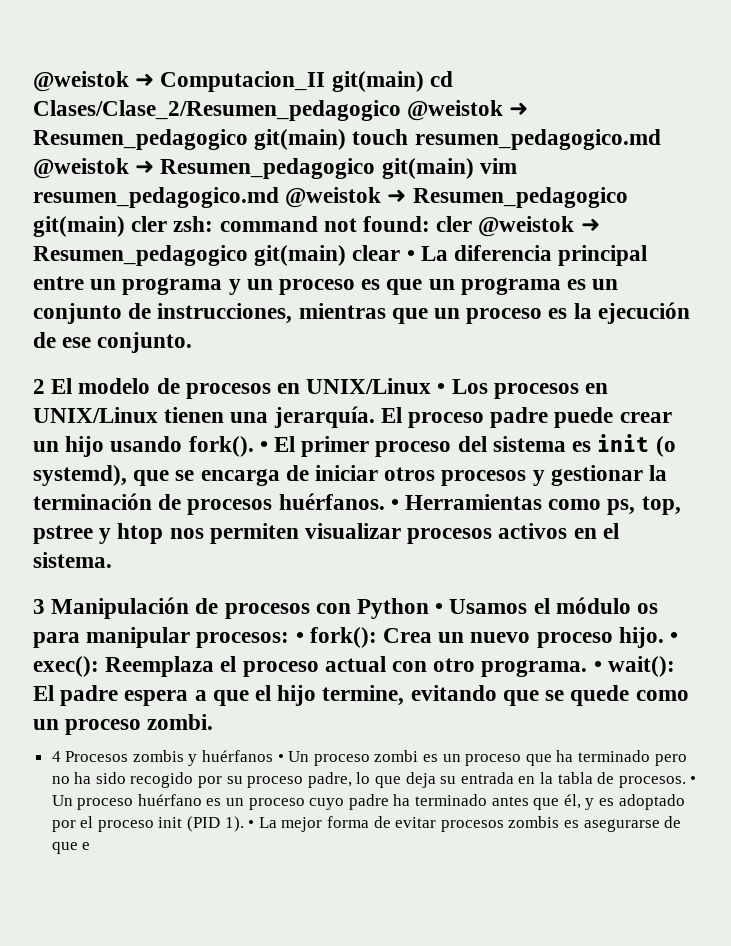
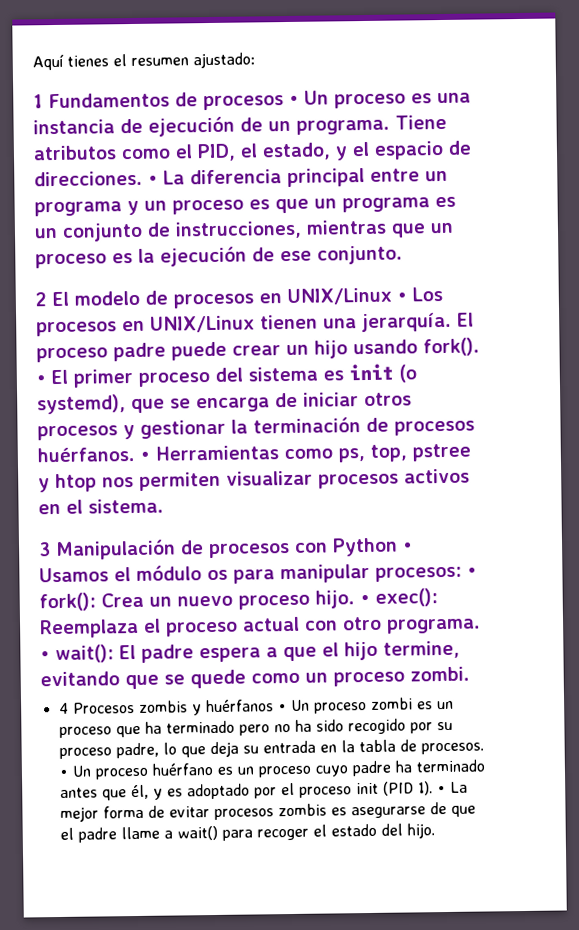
[33,71,453,92] [33,100,529,121] [33,129,661,150] [33,158,517,179] [33,187,628,208] [33,216,600,237] [33,245,401,266] @weistok ➜ Computacion_II git(main) cd Clases/Clase_2/Resumen_pedagogico @weistok ➜ Resumen_pedagogico git(main) touch resumen_pedagogico.md @weistok ➜ Resumen_pedagogico git(main) vim resumen_pedagogico.md @weistok ➜ Resumen_pedagogico git(main) cler zsh: command not found: cler @weistok ➜ Resumen_pedagogico git(main) clear -> [32,52,255,71] [33,90,471,111] [33,114,447,137] [33,140,472,162] [34,170,143,187] Aquí tienes el resumen ajustado: // 1 Fundamentos de procesos • Un proceso es una instancia de ejecución de un programa. Tiene atributos como el PID, el estado, y el espacio de direcciones.
[82,842,91,850] e -> [59,823,435,843] el padre llame a wait() para recoger el estado del hijo.

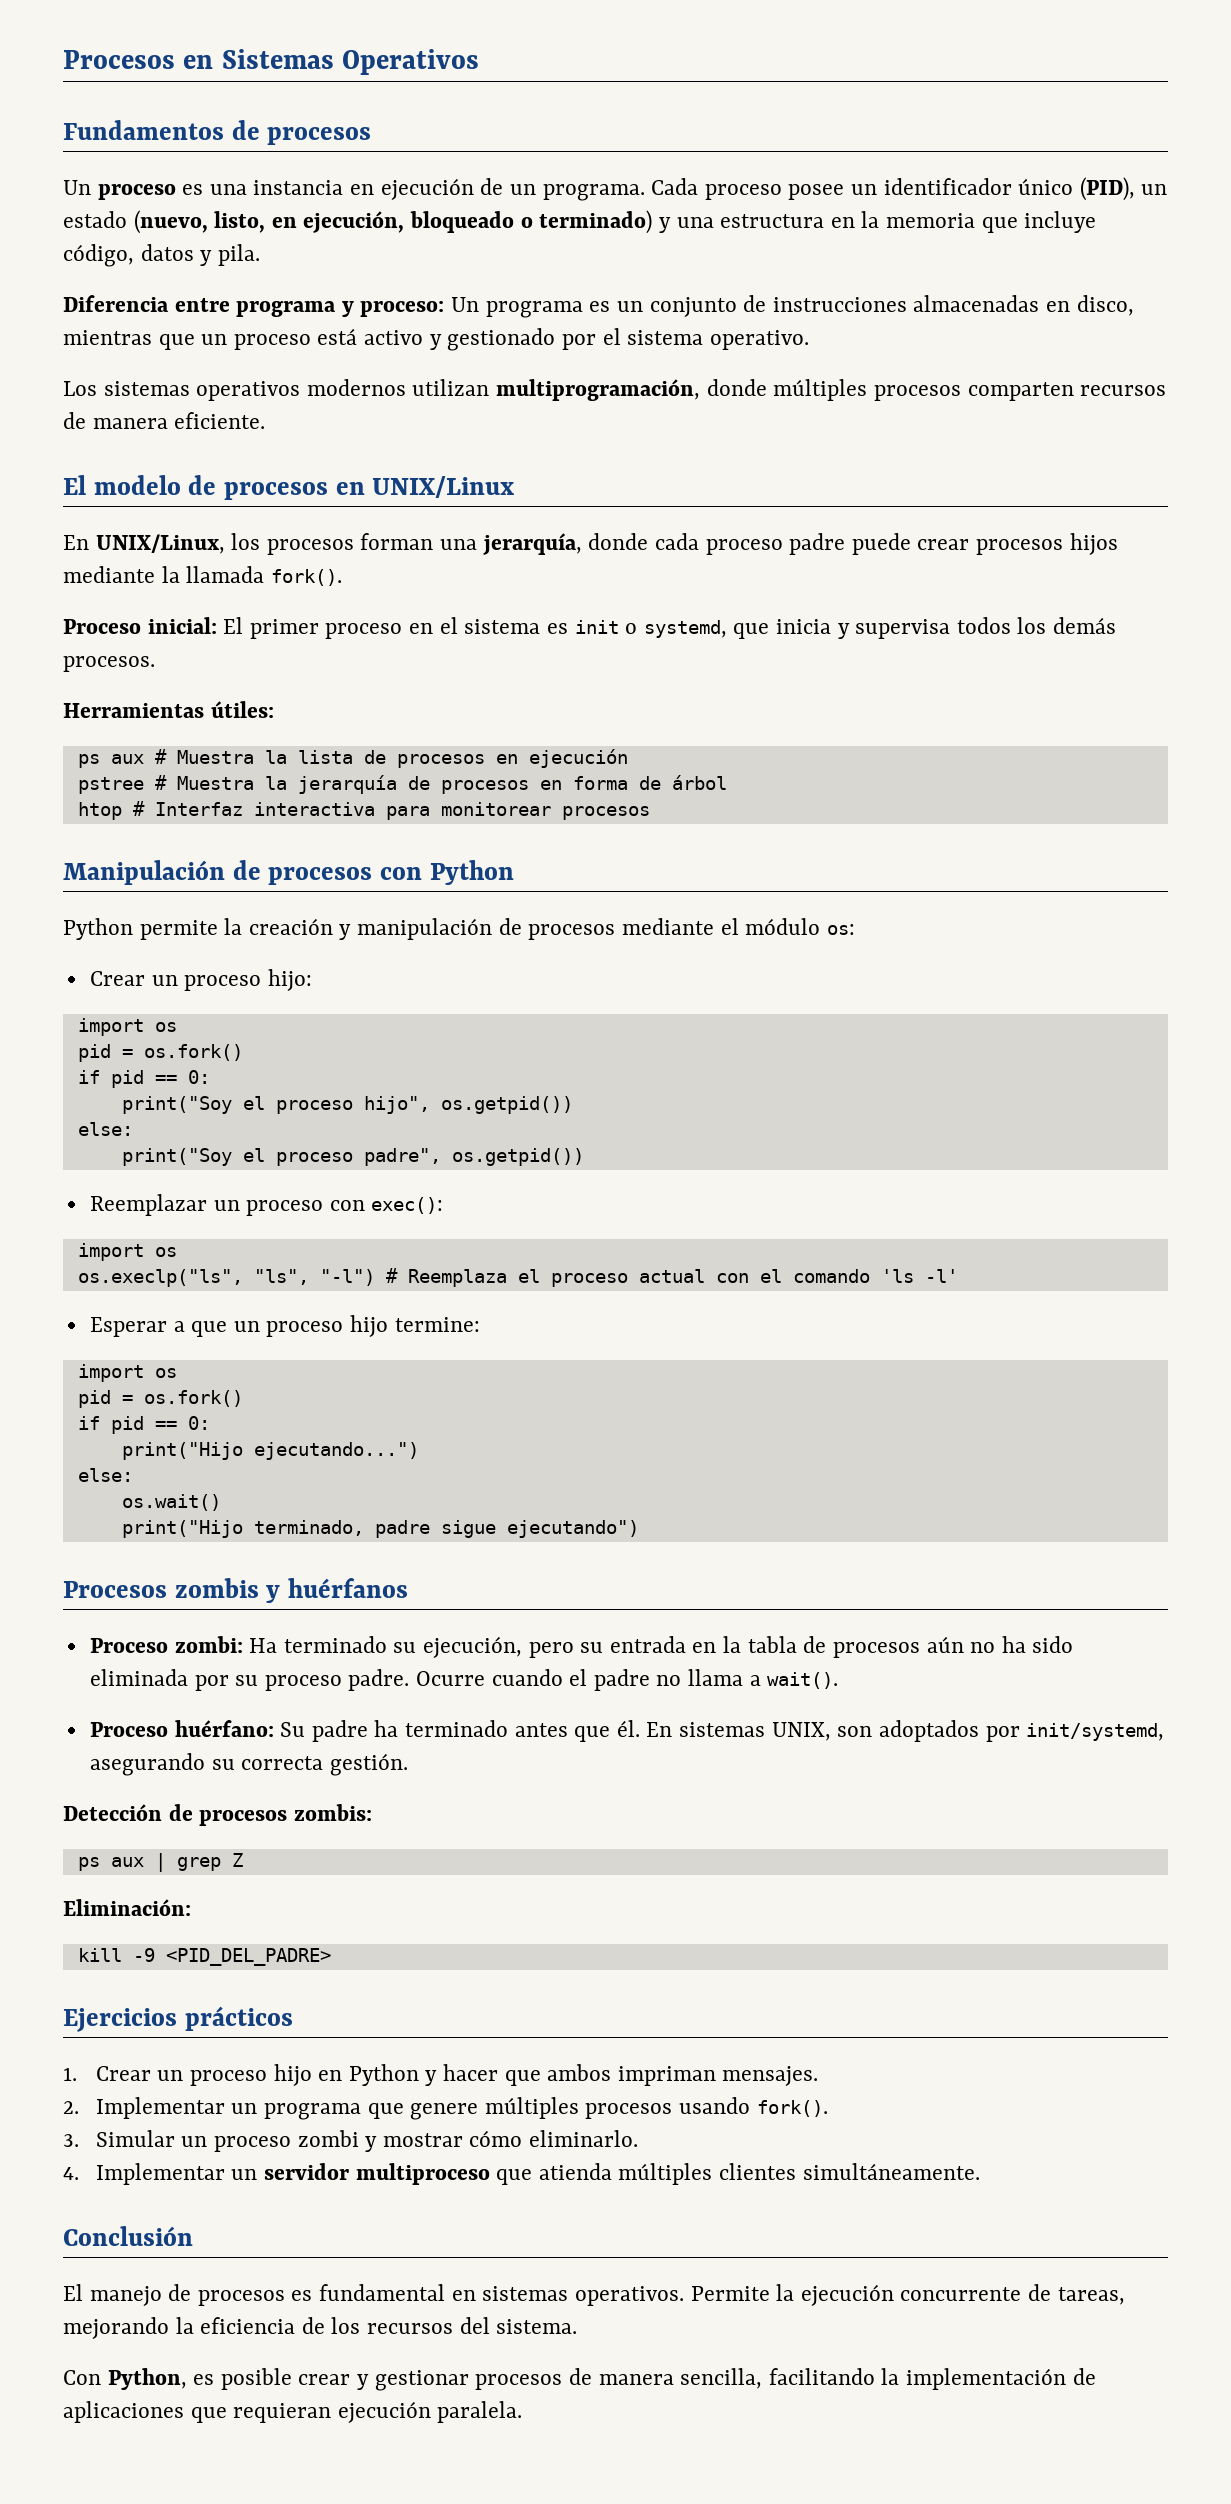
[32,52,255,71] [33,94,43,109] Aquí tienes el resumen ajustado: // 1 -> [63,49,480,75] Procesos en Sistemas Operativos //
[289,95,299,105] • -> (372, 136) //
[120,118,143,134] de -> [350,184,375,195] en
[395,114,447,130] [33,140,472,162] [34,168,448,188] [34,198,337,217] Tiene atributos como el PID, el estado, y el espacio de direcciones. • La diferencia principal entre un programa y un proceso es que un -> [651,177,1168,201] [63,210,1097,234] [63,244,260,267] [63,295,480,317] Cada proceso posee un identificador único (PID), un estado (nuevo, listo, en ejecución, bloqueado o terminado) y una estructura en la memoria que incluye código, datos y pila. // Diferencia entre programa y proceso: Un
[175,219,454,240] [35,245,403,269] [35,292,47,307] instrucciones, mientras que un proceso es la ejecución de ese conjunto. // 2 -> [772,295,1134,316] [63,328,809,351] [63,379,1167,401] [63,412,266,429] instrucciones almacenadas en disco, mientras que un proceso está activo y gestionado por el sistema operativo. // Los sistemas operativos modernos utilizan multiprogramación, donde múltiples procesos comparten recursos de manera eficiente. //
[397,287,443,302] [36,311,474,337] [36,337,480,363] [36,375,46,385] • Los procesos en UNIX/Linux tienen una jerarquía. El proceso padre puede crear un hijo usando fork(). • -> [63,533,1118,555] [63,566,342,586] [63,617,217,634] // En UNIX/Linux, los procesos forman una jerarquía, donde cada proceso padre puede crear procesos hijos mediante la llamada fork(). // Proceso inicial:
[215,367,243,382] del -> [409,617,458,634] en el
[399,364,417,383] [37,392,412,415] [37,417,475,441] [37,443,471,463] [38,468,470,493] [38,498,164,515] [38,542,51,557] (o systemd), que se encarga de iniciar otros procesos y gestionar la terminación de procesos huérfanos. • Herramientas como ps, top, pstree y htop nos permiten visualizar procesos activos en el sistema. // 3 -> [625,617,1117,639] [63,656,155,672] [63,701,274,718] [77,749,628,768] [77,775,727,794] [77,801,650,820] o systemd, que inicia y supervisa todos los demás procesos. // Herramientas útiles: // ps aux # Muestra la lista de procesos en ejecución // pstree # Muestra la jerarquía de procesos en forma de árbol // htop # Interfaz interactiva para monitorear procesos //
[403,542,413,552] [39,563,477,584] [39,588,438,612] • Usamos el módulo os para manipular procesos: • fork(): Crea un nuevo proceso hijo. • exec(): -> [63,918,855,940] [89,969,312,991] [77,1018,177,1036] [77,1044,243,1062] [77,1070,210,1088] [121,1096,573,1114] [77,1122,133,1136] [121,1148,584,1166] [89,1194,444,1216] [77,1243,177,1261] [77,1268,398,1287] // Python permite la creación y manipulación de procesos mediante el módulo os: // Crear un proceso hijo: // import os // pid = os.fork() // if pid == 0: // print("Soy el proceso hijo", os.getpid()) // else: // print("Soy el proceso padre", os.getpid()) // Reemplazar un proceso con exec(): // import os // os.execlp("ls", "ls", "-l") #
[342,616,481,634] [40,640,460,664] [40,666,470,690] [58,697,454,716] [58,718,453,739] [58,741,239,760] otro programa. • wait(): El padre espera a que el hijo termine, evitando que se quede como un proceso zombi. // 4 Procesos zombis y huérfanos • Un proceso zombi es un proceso que ha terminado pero no ha sido recogido por su proceso padre, lo que deja -> [759,1269,958,1283] [89,1315,480,1337] [77,1364,177,1382] [77,1390,243,1408] [77,1416,210,1434] [121,1442,419,1460] [77,1468,133,1482] [121,1494,221,1511] [121,1520,639,1538] [63,1578,409,1603] [89,1636,574,1658] el comando 'ls -l' // Esperar a que un proceso hijo termine: // import os // pid = os.fork() // if pid == 0: // print("Hijo ejecutando...") // else: // os.wait() // print("Hijo terminado, padre sigue ejecutando") // Procesos zombis y huérfanos // Proceso zombi: Ha terminado su ejecución, pero
[420,742,484,755] [58,763,349,780] procesos. • Un proceso huérfano es un proceso cuyo -> [832,1636,1074,1658] [89,1669,839,1691] [89,1720,306,1737] procesos aún no ha sido eliminada por su proceso padre. Ocurre cuando el padre no llama a wait(). // Proceso huérfano: Su
[130,781,468,800] [59,802,476,822] [59,823,435,843] él, y es adoptado por el proceso init (PID 1). • La mejor forma de evitar procesos zombis es asegurarse de que el padre llame a wait() para recoger el estado del hijo. -> [616,1720,1165,1742] [89,1753,408,1776] [63,1804,372,1826] [77,1853,243,1872] [63,1899,191,1916] [77,1948,331,1966] [63,2006,293,2032] [63,2064,819,2086] [63,2097,828,2120] [63,2130,639,2152] [63,2163,980,2185] [63,2226,193,2246] [63,2284,1125,2306] [63,2317,578,2339] [63,2368,1096,2391] [63,2401,523,2423] él. En sistemas UNIX, son adoptados por init/systemd, asegurando su correcta gestión. // Detección de procesos zombis: // ps aux | grep Z // Eliminación: // kill -9 <PID_DEL_PADRE> // Ejercicios prácticos // 1. Crear un proceso hijo en Python y hacer que ambos impriman mensajes. // 2. Implementar un programa que genere múltiples procesos usando fork(). // 3. Simular un proceso zombi y mostrar cómo eliminarlo. // 4. Implementar un servidor multiproceso que atienda múltiples clientes simultáneamente. // Conclusión // El manejo de procesos es fundamental en sistemas operativos. Permite la ejecución concurrente de tareas, mejorando la eficiencia de los recursos del sistema. // Con Python, es posible crear y gestionar procesos de manera sencilla, facilitando la implementación de aplicaciones que requieran ejecución paralela.

